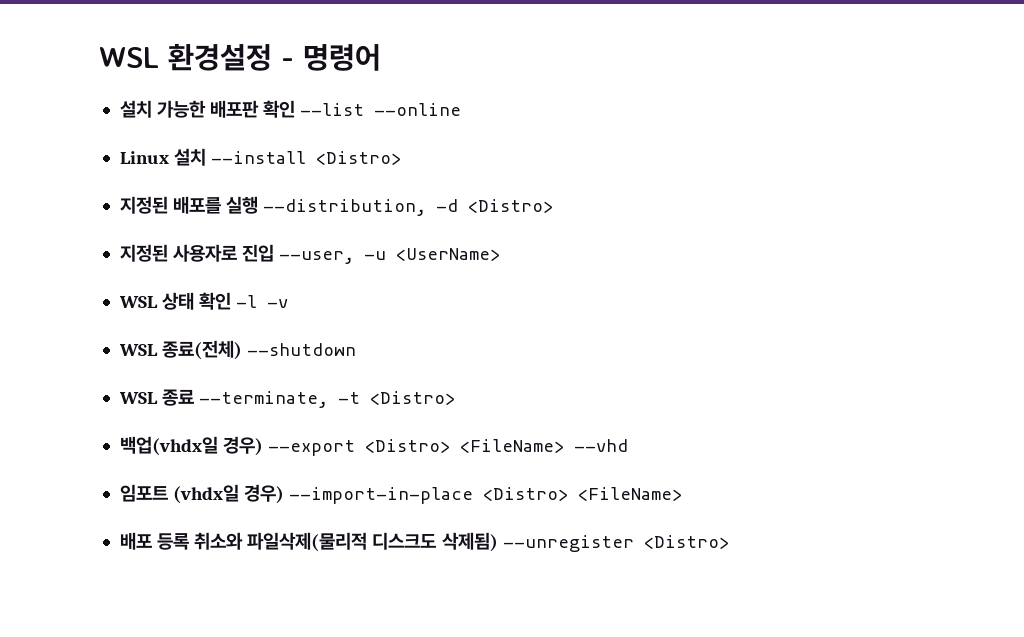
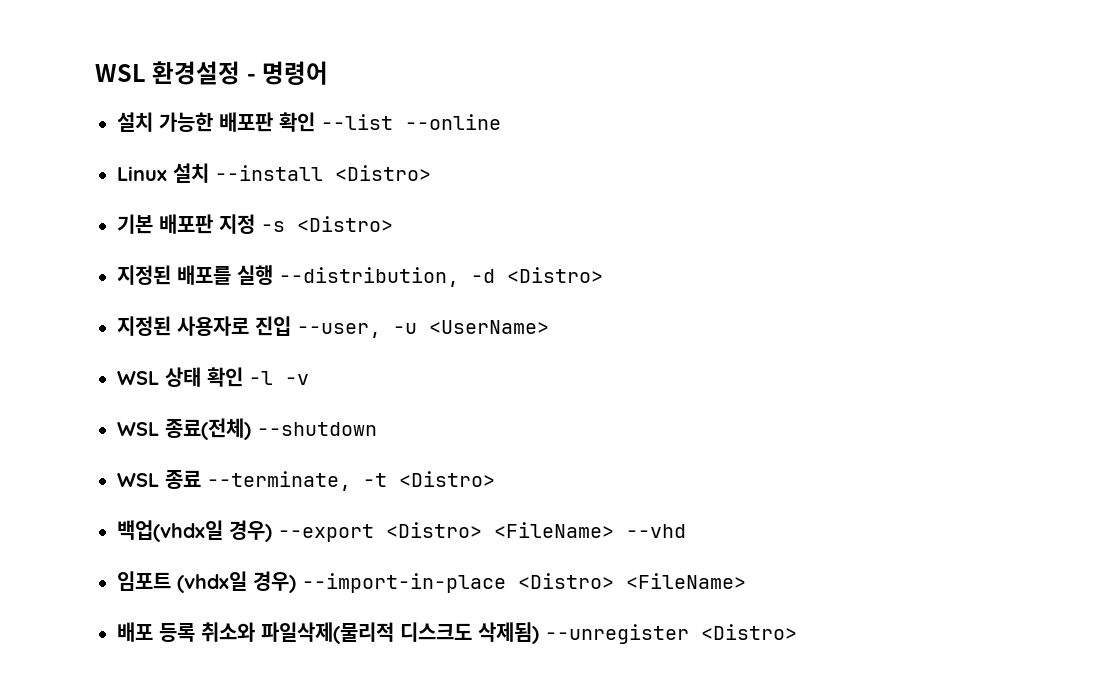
(402, 158) none -> [117,214,393,234] // 기본 배포판 지정 -s <Distro>

